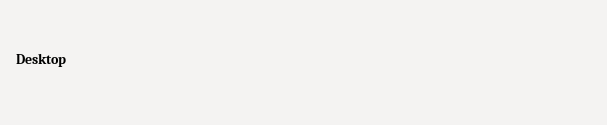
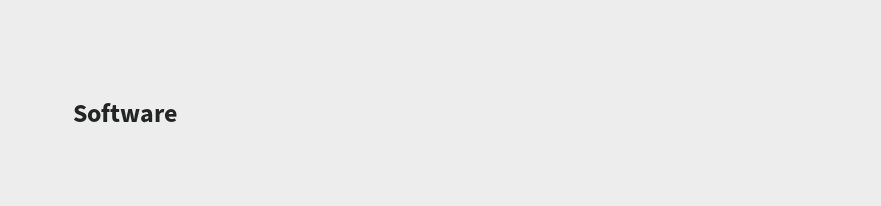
[16,53,66,67] Desktop -> [73,103,177,123] Software

